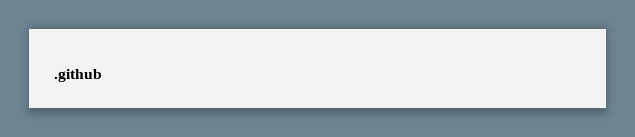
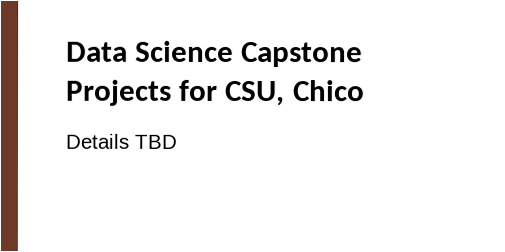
[54,69,102,82] .github -> [66,40,364,68] [66,79,365,107] [65,133,177,149] Data Science Capstone Projects for CSU, Chico // Details TBD

